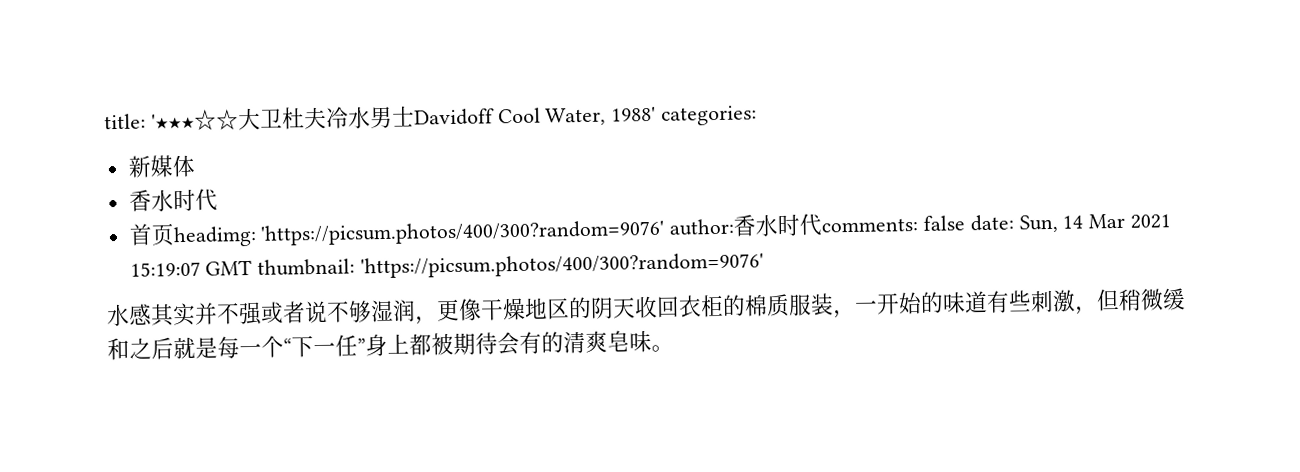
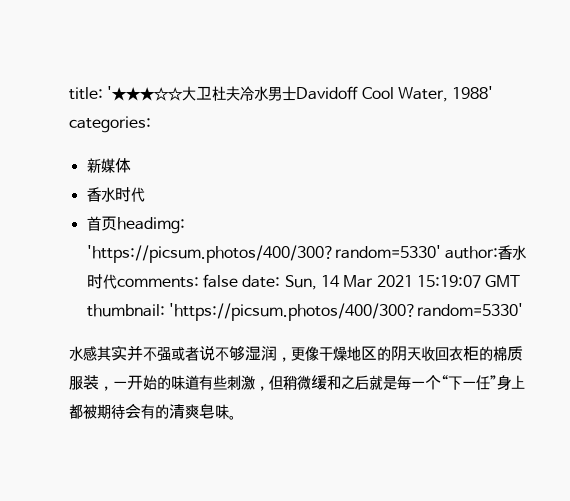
[260,219,666,246] 'https://picsum.photos/400/300?random=9076' -> [86,245,441,263] 'https://picsum.photos/400/300?random=5330'
[360,252,765,279] 'https://picsum.photos/400/300?random=9076' -> [168,303,523,321] 'https://picsum.photos/400/300?random=5330'

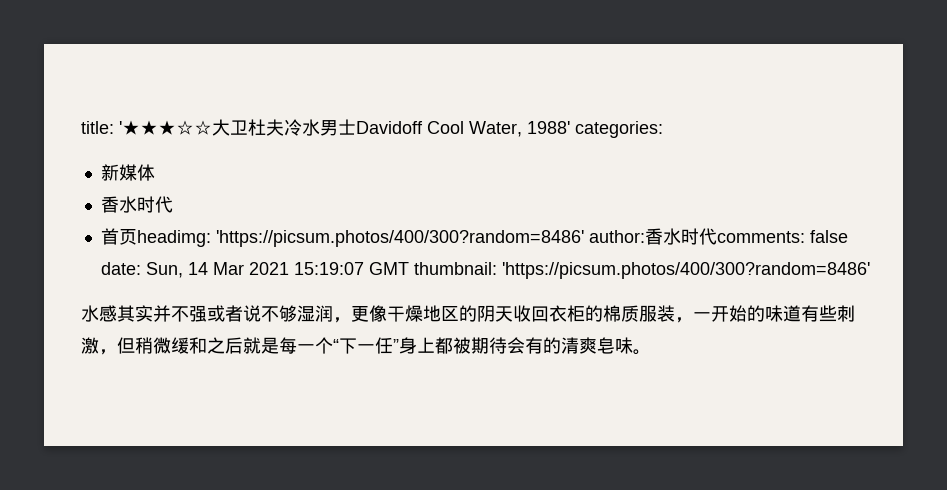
[86,245,441,263] 'https://picsum.photos/400/300?random=5330' -> [215,230,584,247] 'https://picsum.photos/400/300?random=8486'
[168,303,523,321] 'https://picsum.photos/400/300?random=5330' -> [501,262,870,279] 'https://picsum.photos/400/300?random=8486'

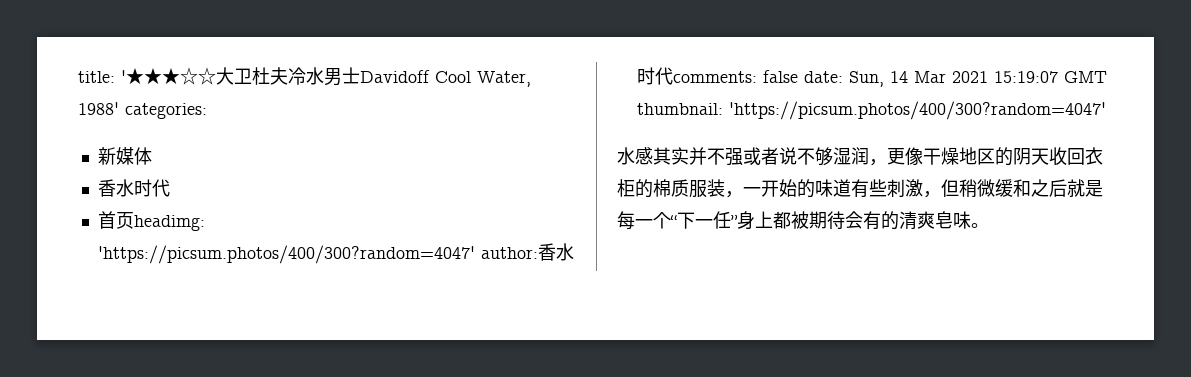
[215,230,584,247] 'https://picsum.photos/400/300?random=8486' -> [97,245,475,264] 'https://picsum.photos/400/300?random=4047'
[501,262,870,279] 'https://picsum.photos/400/300?random=8486' -> [728,101,1106,120] 'https://picsum.photos/400/300?random=4047'

